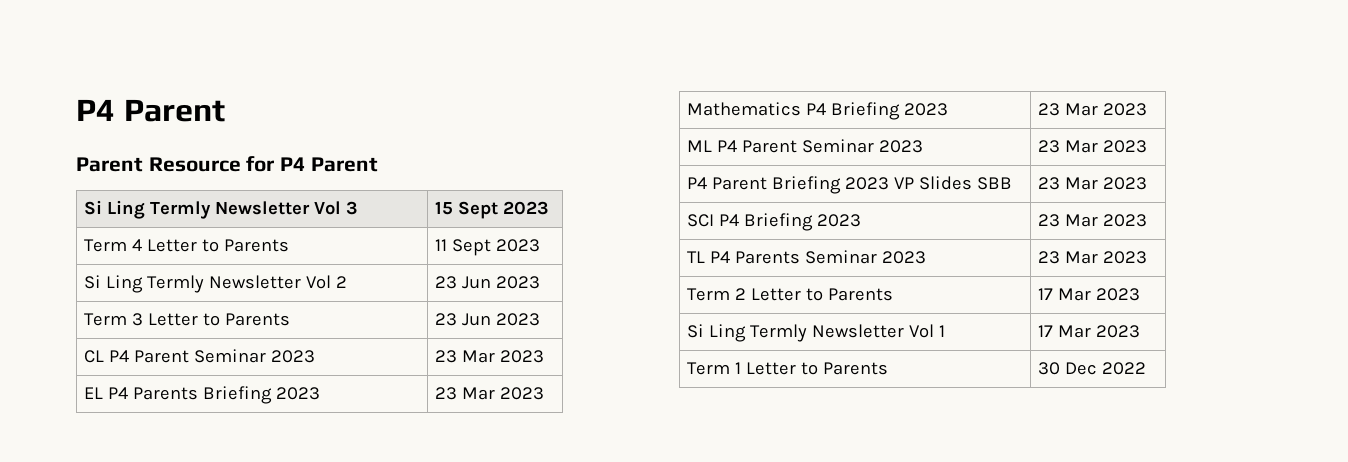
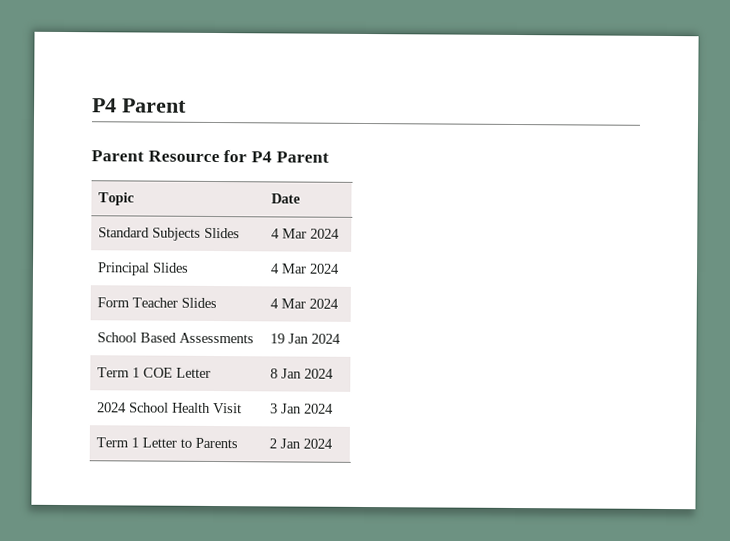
[84,200,359,219] [435,201,550,219] [84,239,290,252] [435,239,541,256] [84,275,348,293] [435,276,541,289] [84,313,291,326] [435,313,541,326] [84,349,316,363] [435,350,545,363] [84,386,321,404] [435,387,545,400] [687,102,949,120] [1038,103,1148,116] [687,139,924,153] [1038,140,1148,153] [687,176,1013,194] [1038,177,1148,190] [687,213,862,231] [1038,214,1148,227] [687,250,927,264] [1038,251,1148,264] [687,288,894,301] [1038,288,1141,301] [687,324,946,342] [1038,325,1141,338] Si Ling Termly Newsletter Vol 3 | 15 Sept 2023 // Term 4 Letter to Parents | 11 Sept 2023 // Si Ling Termly Newsletter Vol 2 | 23 Jun 2023 // Term 3 Letter to Parents | 23 Jun 2023 // CL P4 Parent Seminar 2023 | 23 Mar 2023 // EL P4 Parents Briefing 2023 | 23 Mar 2023 // Mathematics P4 Briefing 2023 | 23 Mar 2023 // ML P4 Parent Seminar 2023 | 23 Mar 2023 // P4 Parent Briefing 2023 VP Slides SBB | 23 Mar 2023 // SCI P4 Briefing 2023 | 23 Mar 2023 // TL P4 Parents Seminar 2023 | 23 Mar 2023 // Term 2 Letter to Parents | 17 Mar 2023 // Si Ling Termly Newsletter Vol 1 | 17 Mar 2023 -> [98,192,136,206] [271,193,302,204] [98,227,241,241] [271,228,341,239] [97,262,190,276] [270,263,341,274] [97,297,218,309] [270,298,340,309] [97,332,255,344] [270,333,342,344] [97,367,212,378] [270,368,335,379] [97,402,243,414] [270,403,335,414] Topic | Date // Standard Subjects Slides | 4 Mar 2024 // Principal Slides | 4 Mar 2024 // Form Teacher Slides | 4 Mar 2024 // School Based Assessments | 19 Jan 2024 // Term 1 COE Letter | 8 Jan 2024 // 2024 School Health Visit | 3 Jan 2024
[1038,362,1147,375] 30 Dec 2022 -> [269,438,334,449] 2 Jan 2024

